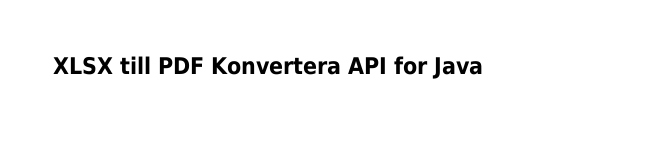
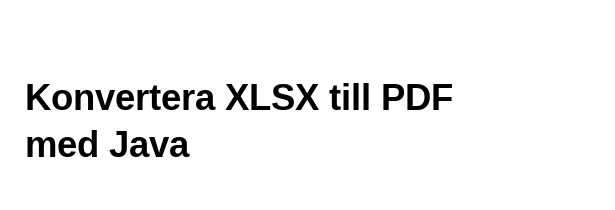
(53, 65) none -> [25,84,216,110] Konvertera
[211,56,428,75] Konvertera API for -> [25,130,99,157] med

